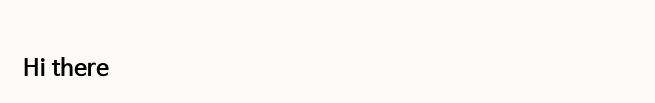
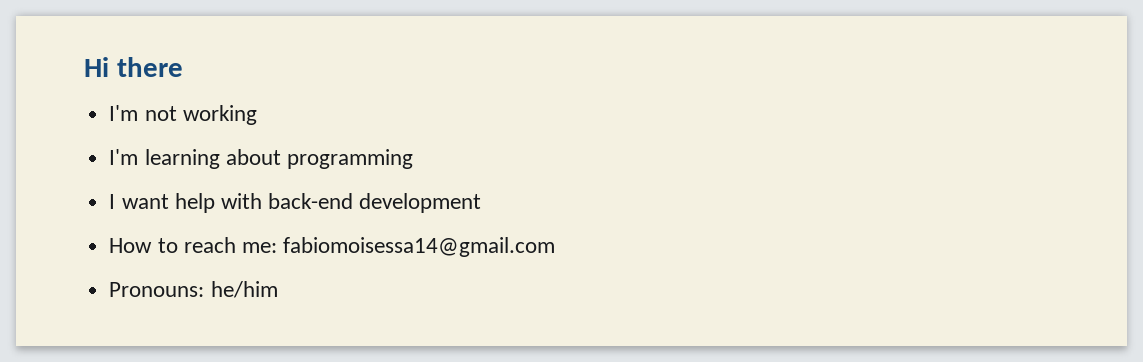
(110, 67) none -> [109,105,257,125] [109,149,413,169] [109,193,482,213] [109,237,556,257] [109,281,278,298] // I'm not working // I'm learning about programming // I want help with back-end development // How to reach me: fabiomoisessa14@gmail.com // Pronouns: he/him

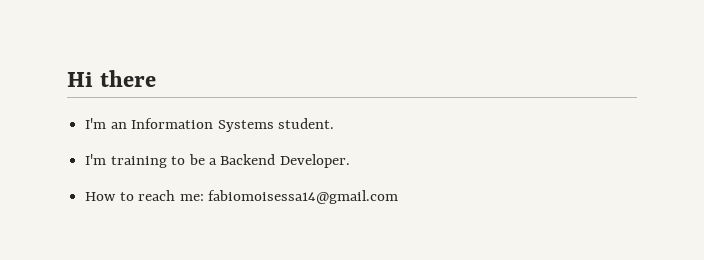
[144,105,257,125] [109,149,413,169] [109,193,482,213] not working // I'm learning about programming // I want help with back-end development -> [110,118,334,132] [85,154,350,168] an Information Systems student. // I'm training to be a Backend Developer.
[109,281,278,298] // Pronouns: he/him -> (398, 197) none

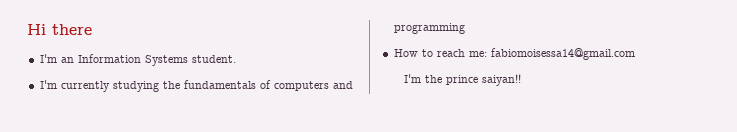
[110,154,350,168] training to be a Backend Developer. -> [60,80,353,92] [393,23,465,34] currently studying the fundamentals of computers and programming
(398, 197) none -> [403,74,521,86] // I'm the prince saiyan!!

